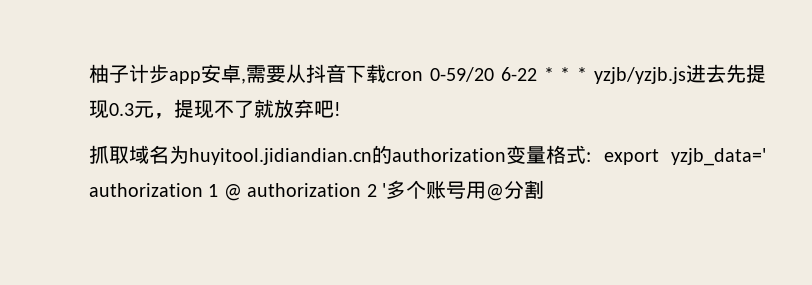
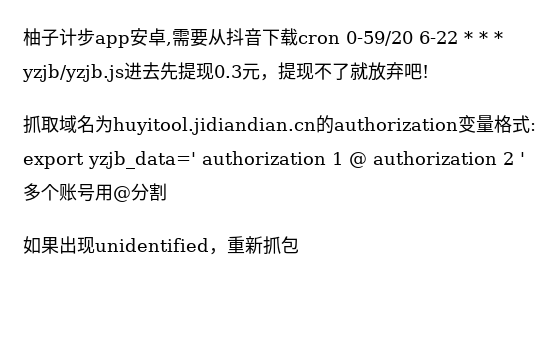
(544, 189) none -> [23,236,299,255] // 如果出现unidentified，重新抓包

